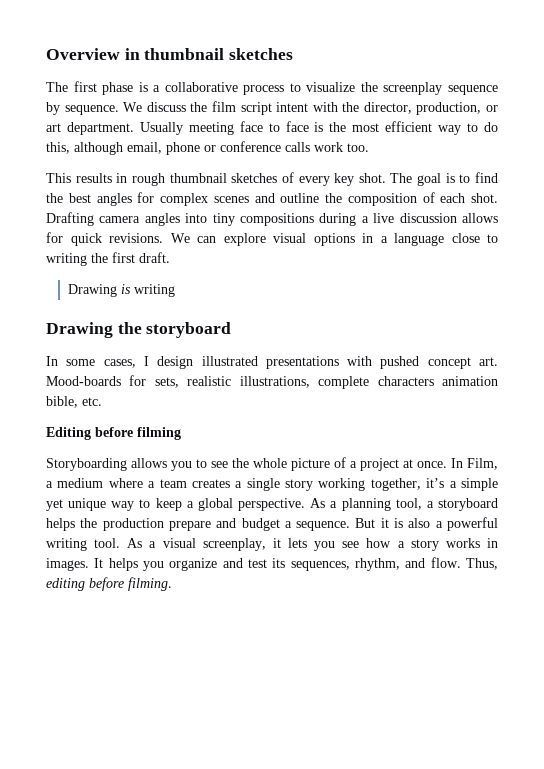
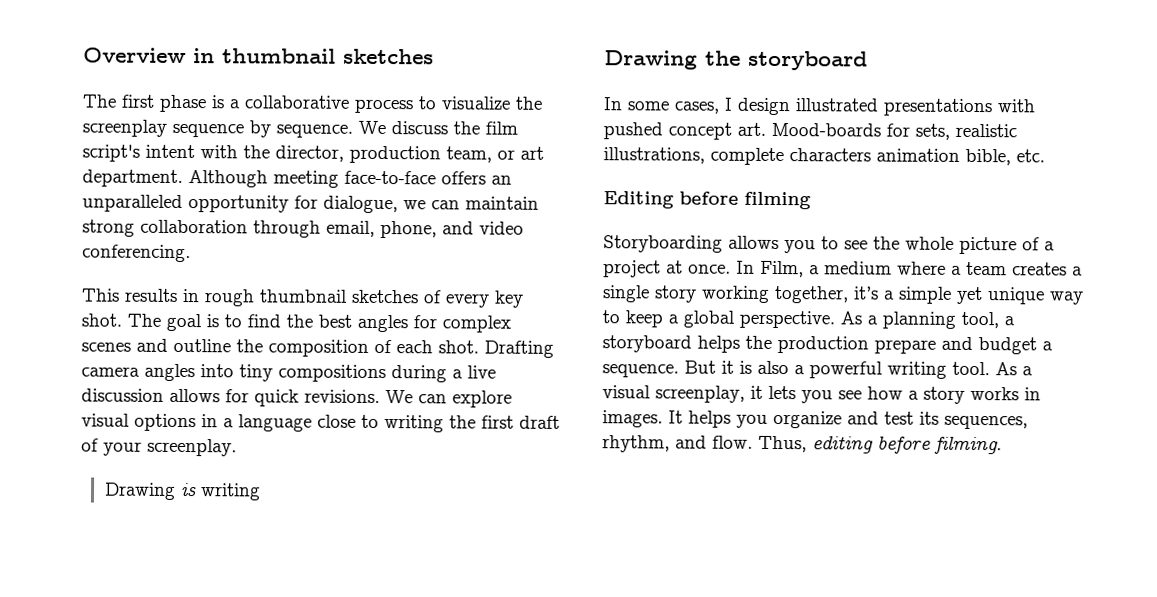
[240,102,272,115] script -> [82,144,140,162] script's
[416,102,482,115] production, -> [349,145,492,164] production team,
[139,121,498,135] [46,141,369,155] Usually meeting face to face is the most efficient way to do this, although email, phone or conference calls work too. -> [188,170,512,188] [82,194,539,214] [82,219,524,239] [82,244,191,263] Although meeting face-to-face offers an unparalleled opportunity for dialogue, we can maintain strong collaboration through email, phone, and video conferencing.
[139,252,170,263] draft. -> [519,415,560,429] [81,438,237,457] draft of your screenplay.

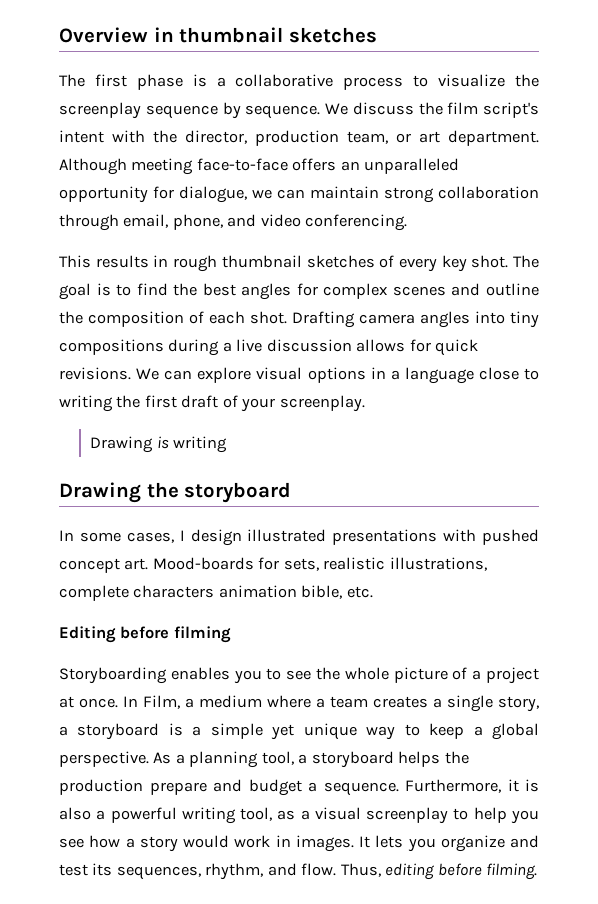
[728,235,779,250] allows -> [170,667,230,680] enables
[654,285,879,304] story working together, it’s -> [498,696,539,712] [59,723,183,740] story, a storyboard is
[684,360,716,374] But -> [405,779,501,793] Furthermore,
[952,361,1033,376] [602,385,796,403] tool. As a visual screenplay, it lets -> [240,807,507,824] tool, as a visual screenplay to help
[970,386,1019,401] works -> [183,835,271,848] would work
[688,410,731,428] helps -> [375,835,404,848] lets

